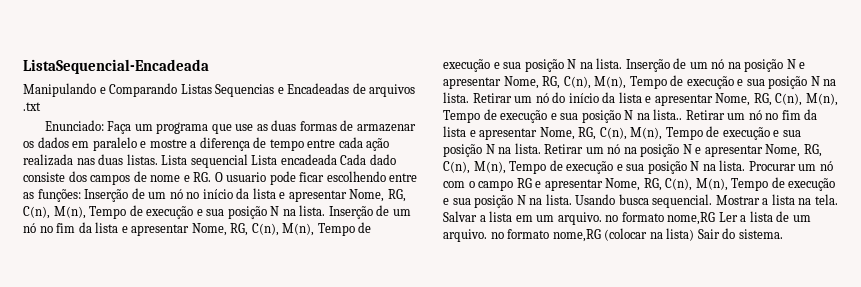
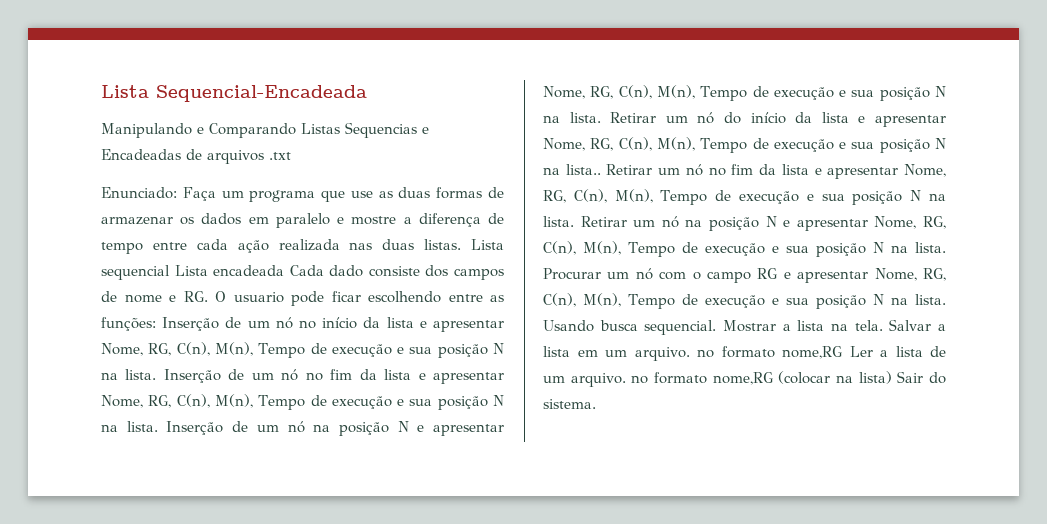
[23,59,209,74] ListaSequencial-Encadeada -> [101,85,367,102] Lista Sequencial-Encadeada

